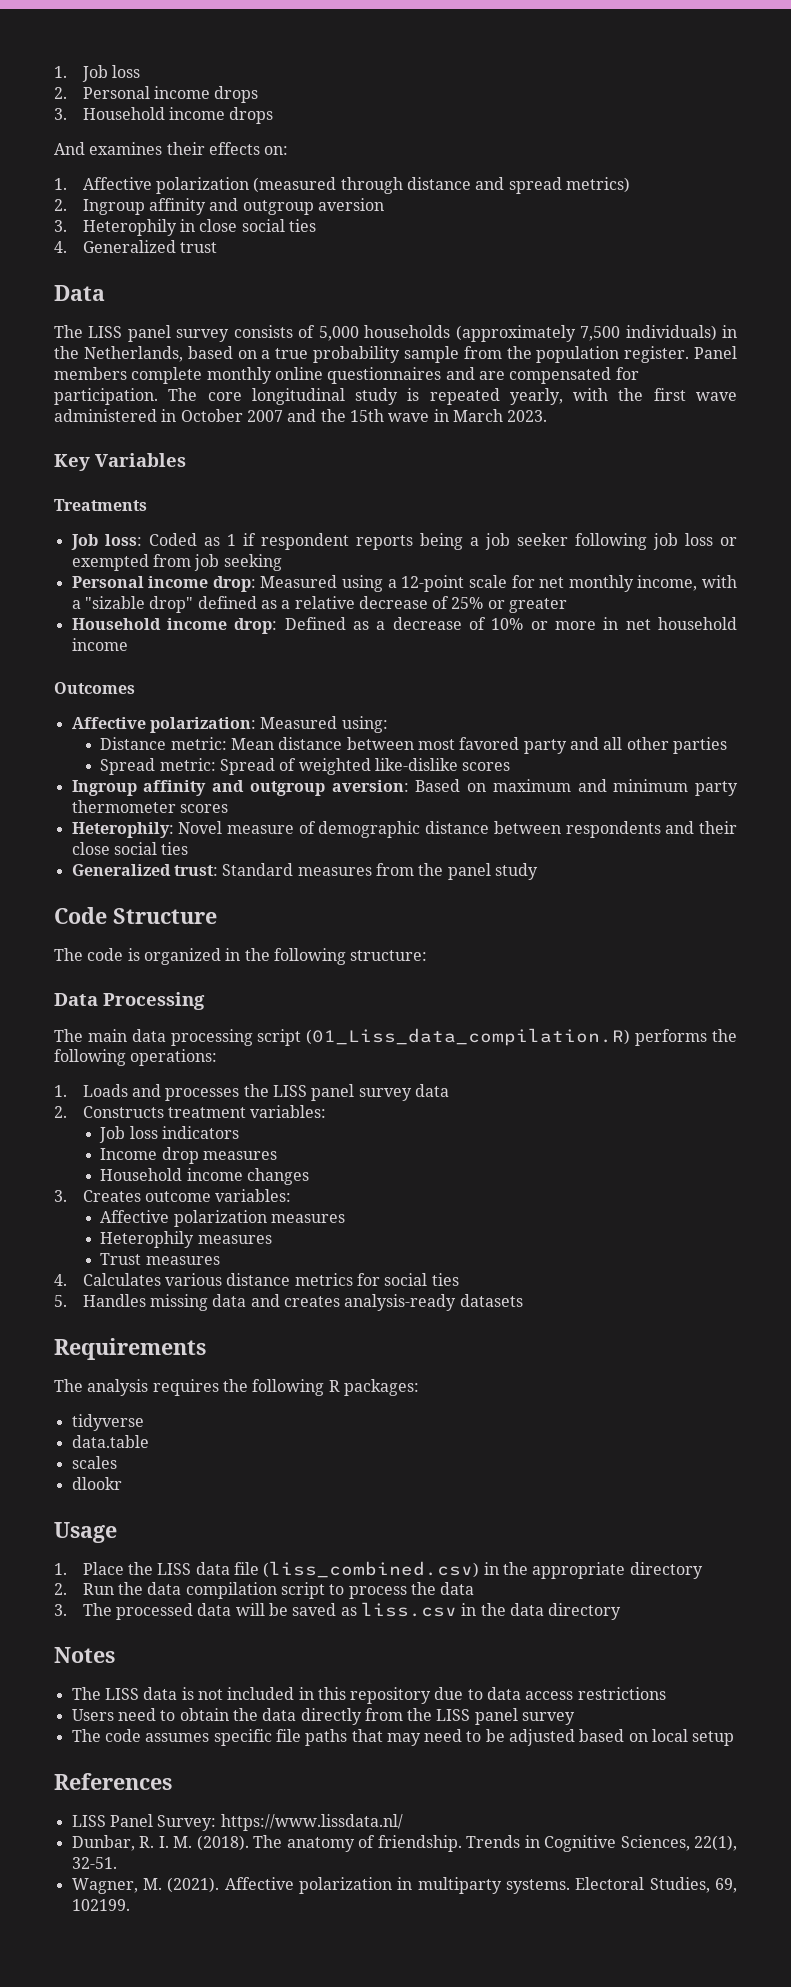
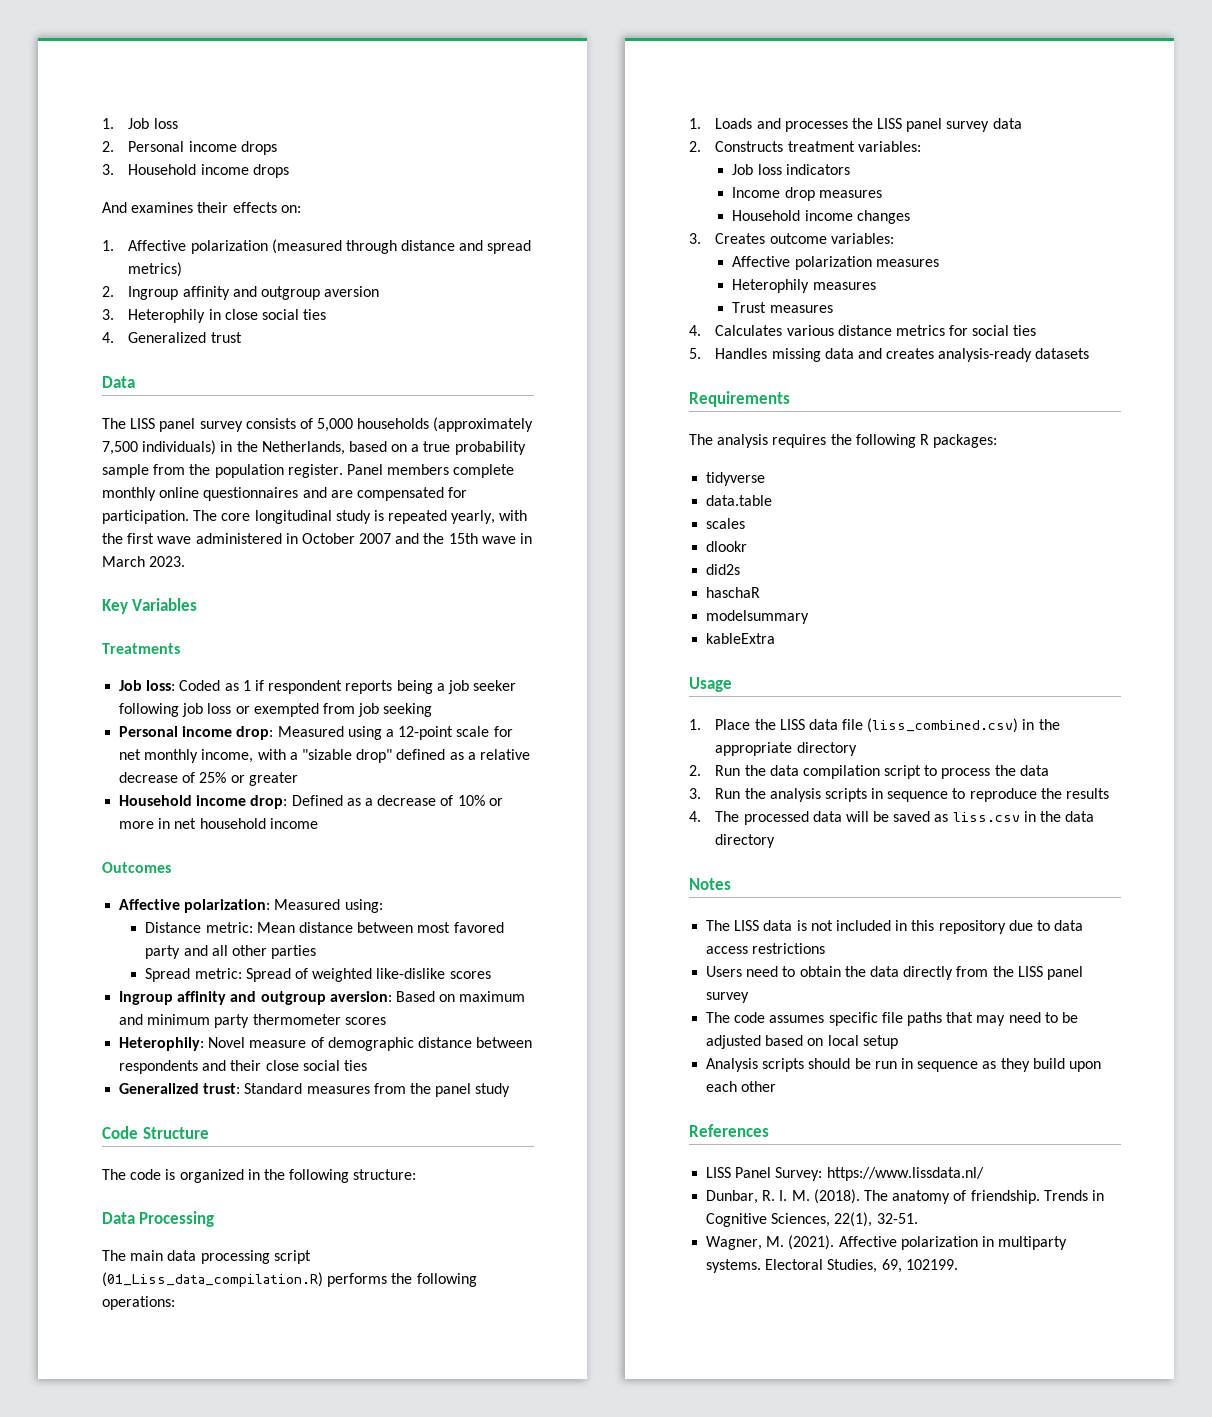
(122, 1483) none -> [706,564,741,575] [706,587,761,598] [706,610,810,624] [706,633,776,644] // did2s // haschaR // modelsummary // kableExtra
(67, 1610) none -> [715,788,1110,802] [689,811,701,822] Run the analysis scripts in sequence to reproduce the results // 4.
(735, 1738) none -> [706,1058,1101,1072] [706,1081,777,1092] // Analysis scripts should be run in sequence as they build upon each other

